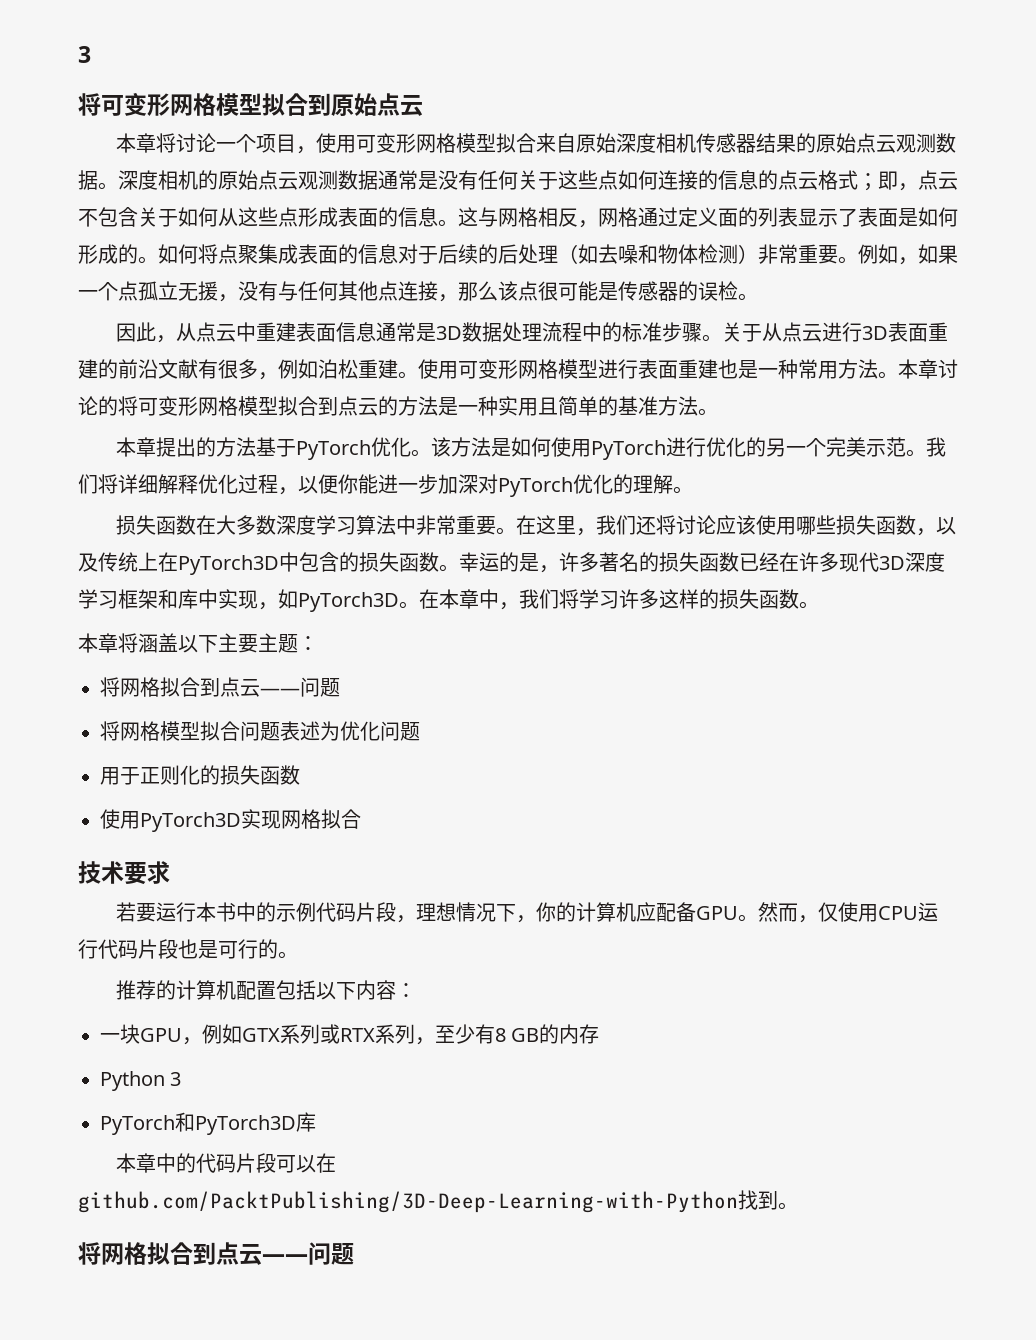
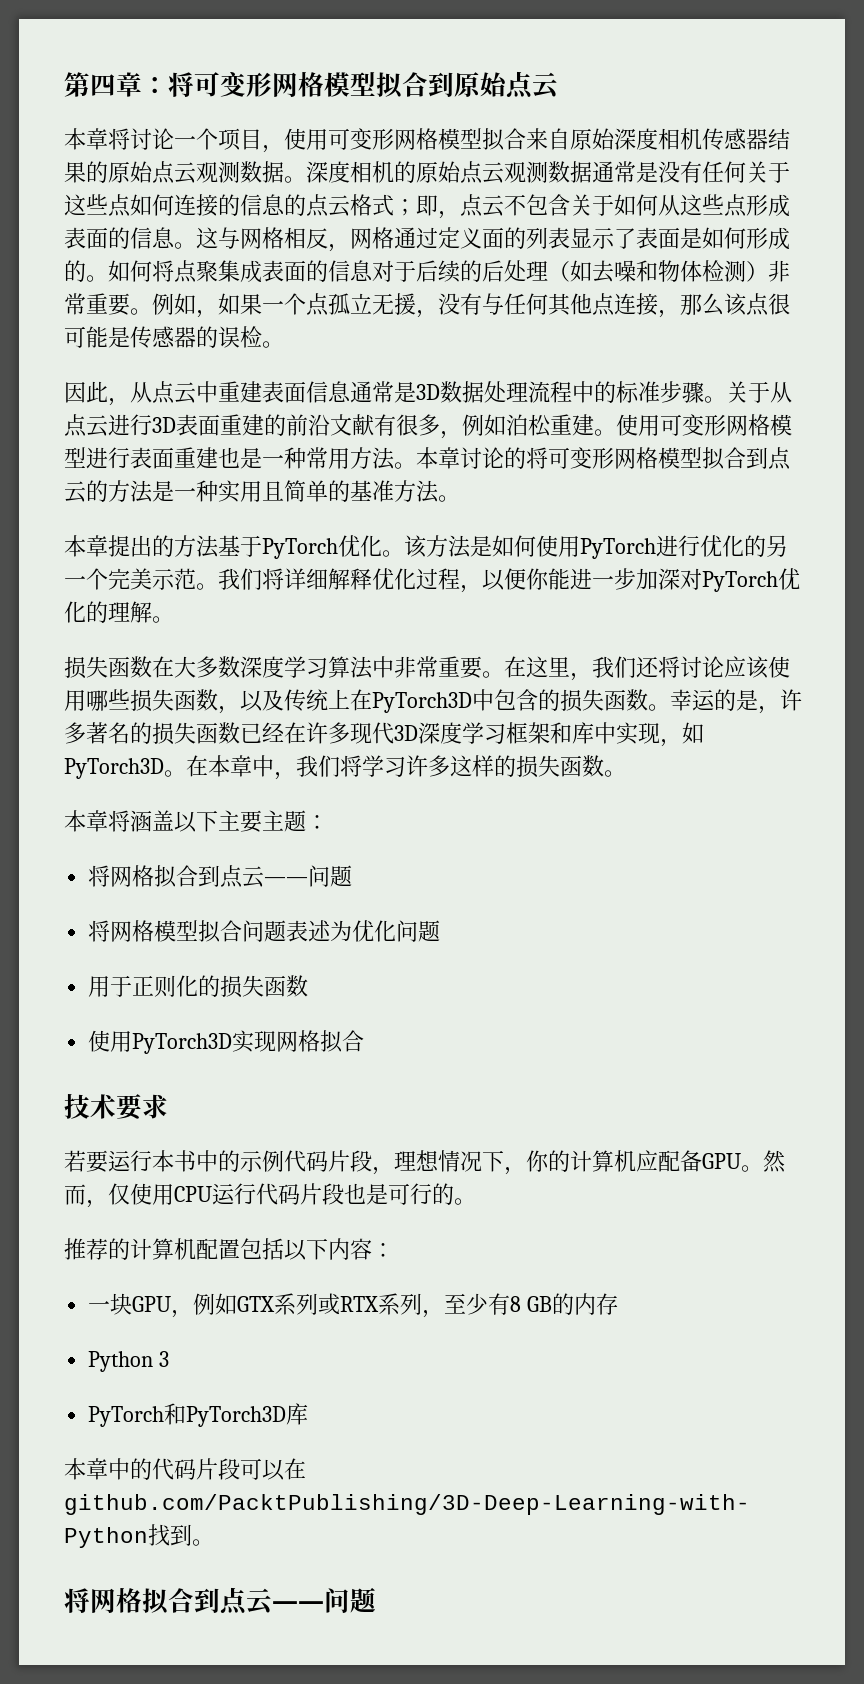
[78,46,91,63] 3 // -> [64,72,168,97] 第四章：

